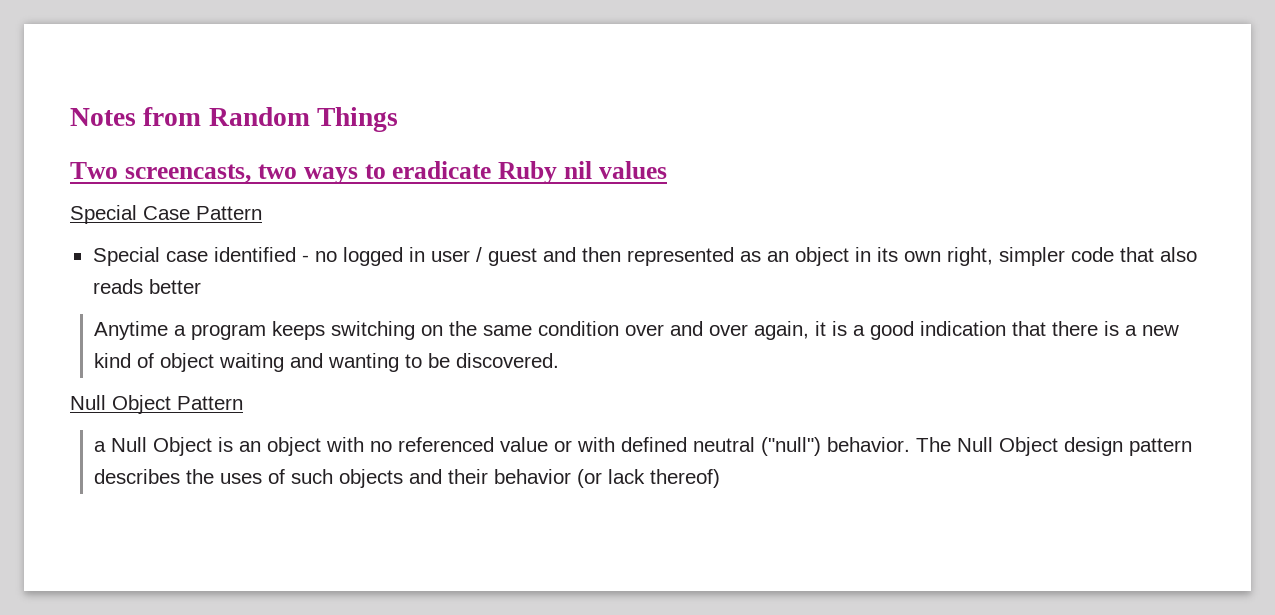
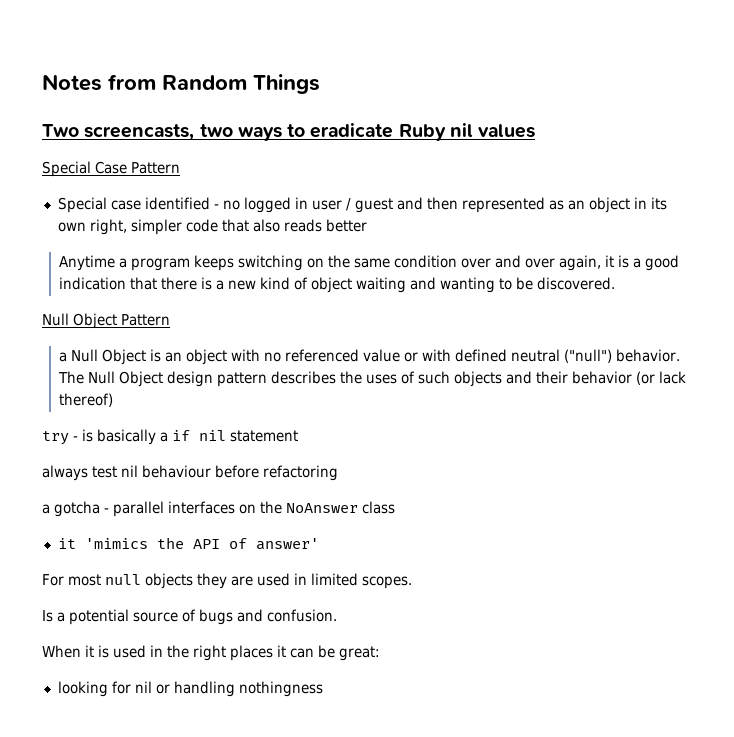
(721, 478) none -> [42,429,298,445] [42,465,338,481] [42,501,395,517] [57,537,319,550] [42,573,412,589] [42,609,337,625] [42,645,380,661] [57,681,323,697] // try - is basically a if nil statement // always test nil behaviour before refactoring // a gotcha - parallel interfaces on the NoAnswer class // it 'mimics the API of answer' // For most null objects they are used in limited scopes. // Is a potential source of bugs and confusion. // When it is used in the right places it can be great: // looking for nil or handling nothingness

